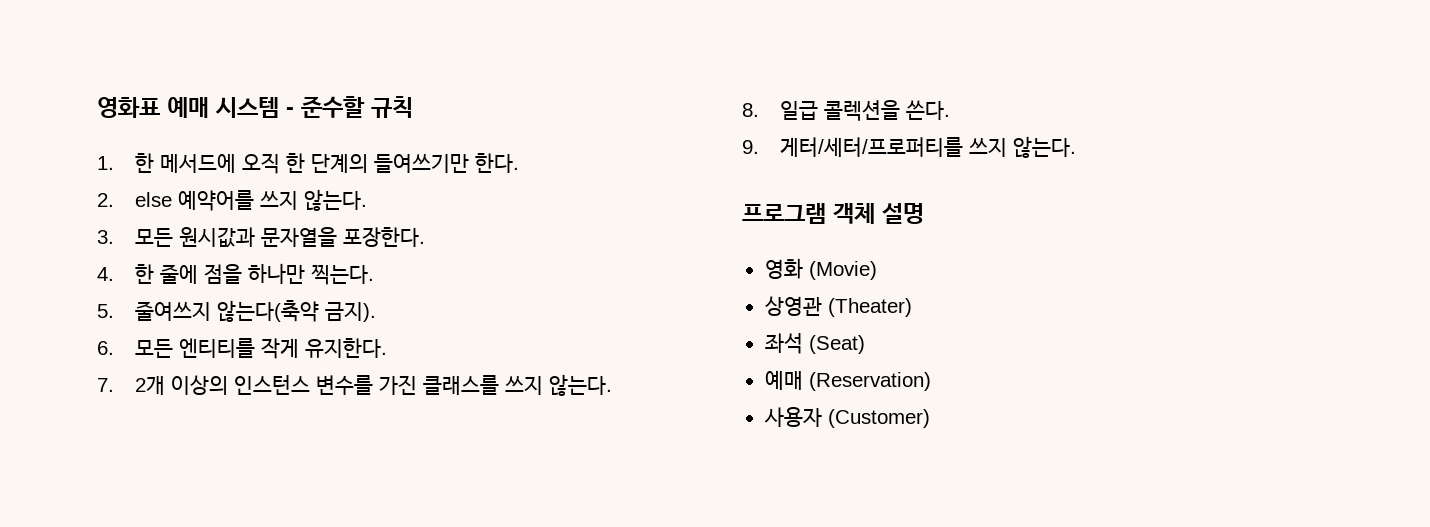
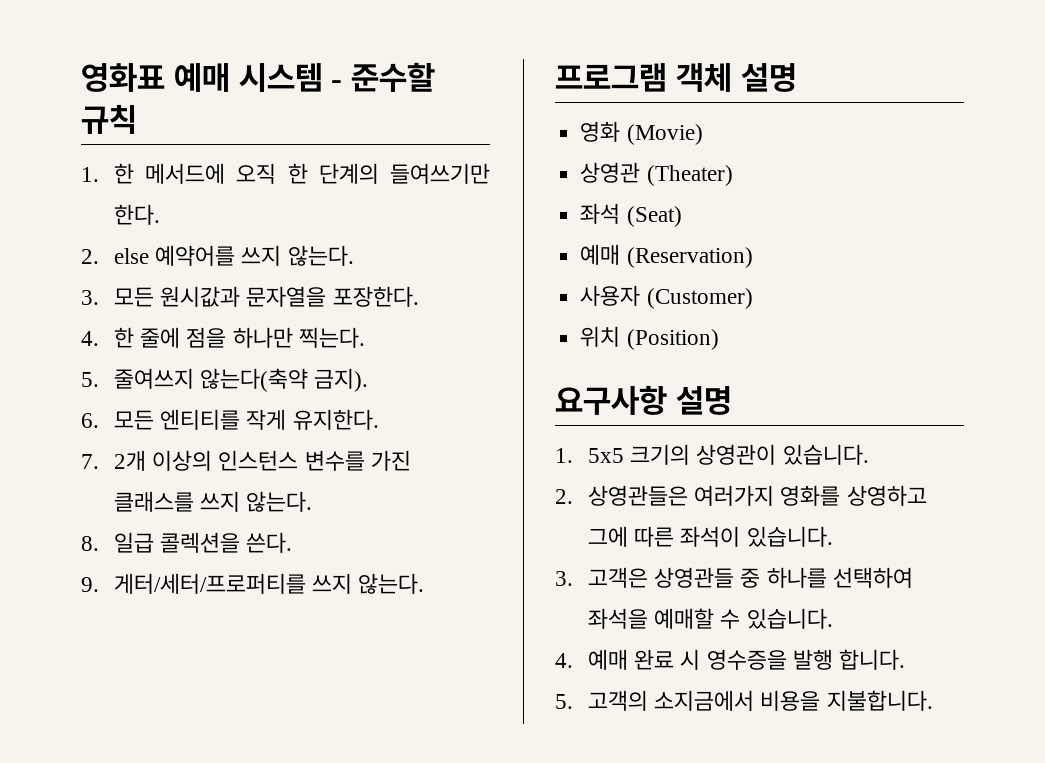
(930, 418) none -> [580,326,719,350] [555,385,732,415] [555,444,869,465] [555,485,927,506] [587,526,833,547] [555,567,913,588] [587,608,833,629] [555,649,906,670] [555,690,933,711] // 위치 (Position) // 요구사항 설명 // 1. 5x5 크기의 상영관이 있습니다. // 2. 상영관들은 여러가지 영화를 상영하고 그에 따른 좌석이 있습니다. // 3. 고객은 상영관들 중 하나를 선택하여 좌석을 예매할 수 있습니다. // 4. 예매 완료 시 영수증을 발행 합니다. // 5. 고객의 소지금에서 비용을 지불합니다.

